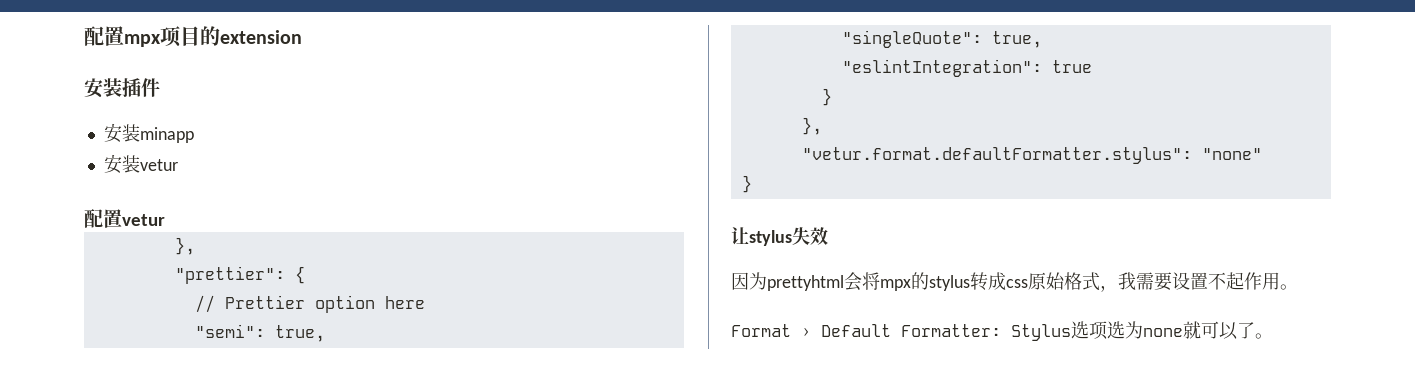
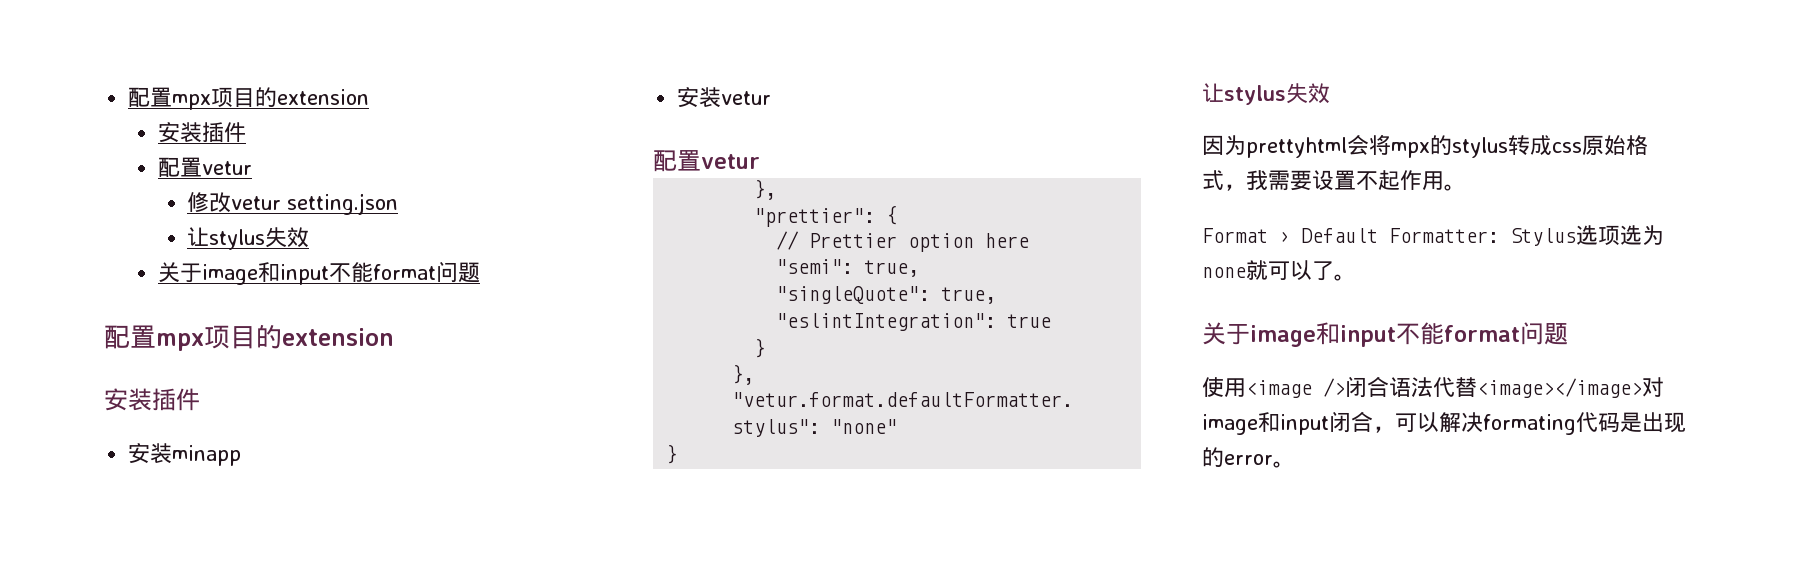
[84,26,302,47] [84,78,160,98] 配置mpx项目的extension // 安装插件 -> [128,87,370,110] [157,122,246,143] [157,157,252,177] [187,192,399,215] [187,227,310,250] [157,261,480,285] [104,324,394,351] [104,388,200,411] 配置mpx项目的extension // 安装插件 // 配置vetur // 修改vetur setting.json // 让stylus失效 // 关于image和input不能format问题 // 配置mpx项目的extension // 安装插件
(1273, 336) none -> [1202,322,1568,347] [1202,376,1664,398] [1202,411,1686,435] [1202,447,1295,468] // 关于image和input不能format问题 // 使用<image />闭合语法代替<image></image>对image和input闭合，可以解决formating代码是出现的error。

